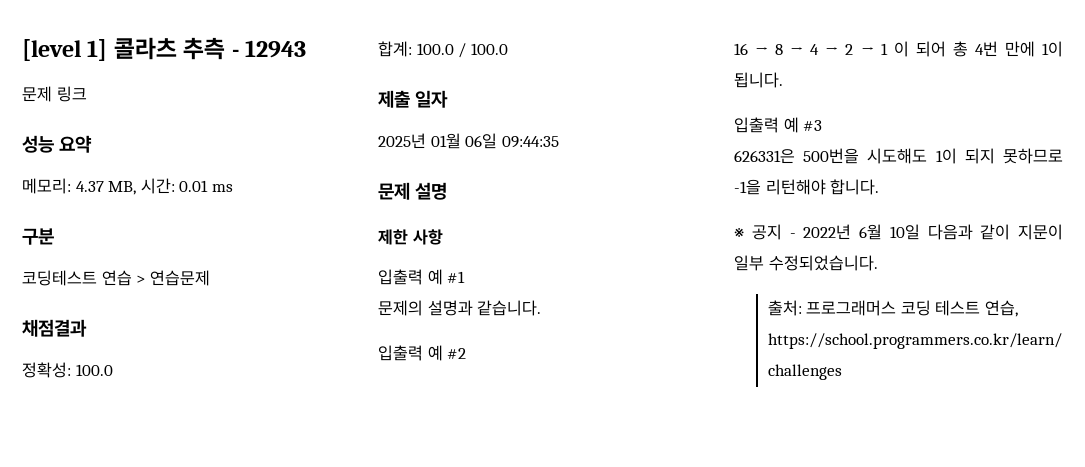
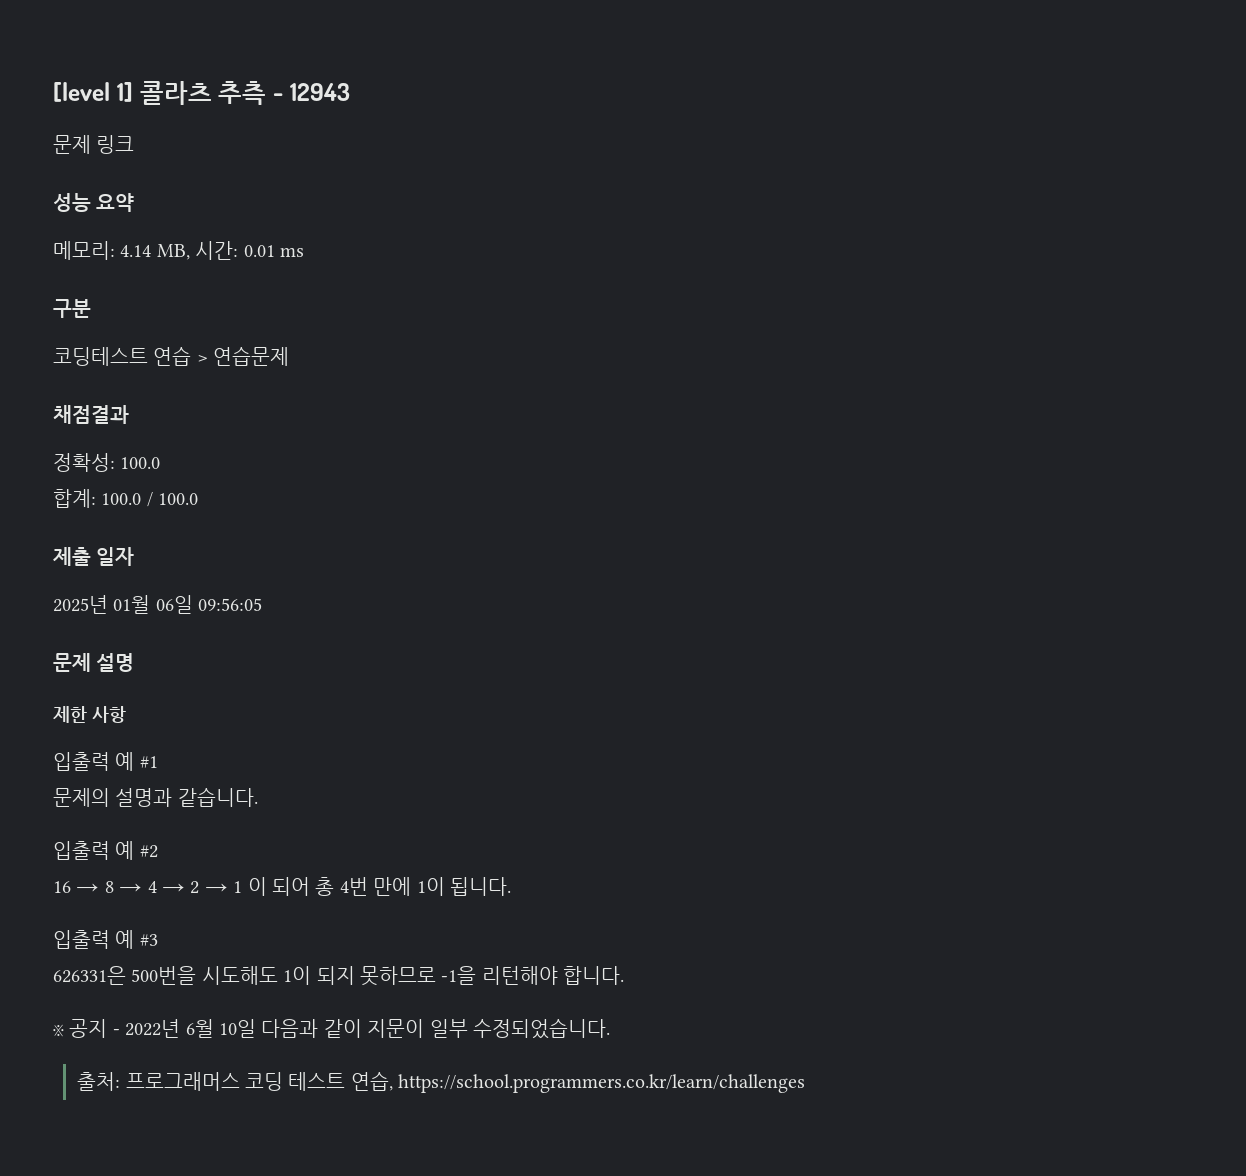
[75,181,104,192] 4.37 -> [120,245,152,257] 4.14
[501,136,559,148] 09:44:35 -> [198,598,263,611] 09:56:05

